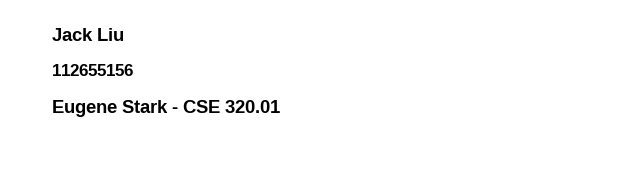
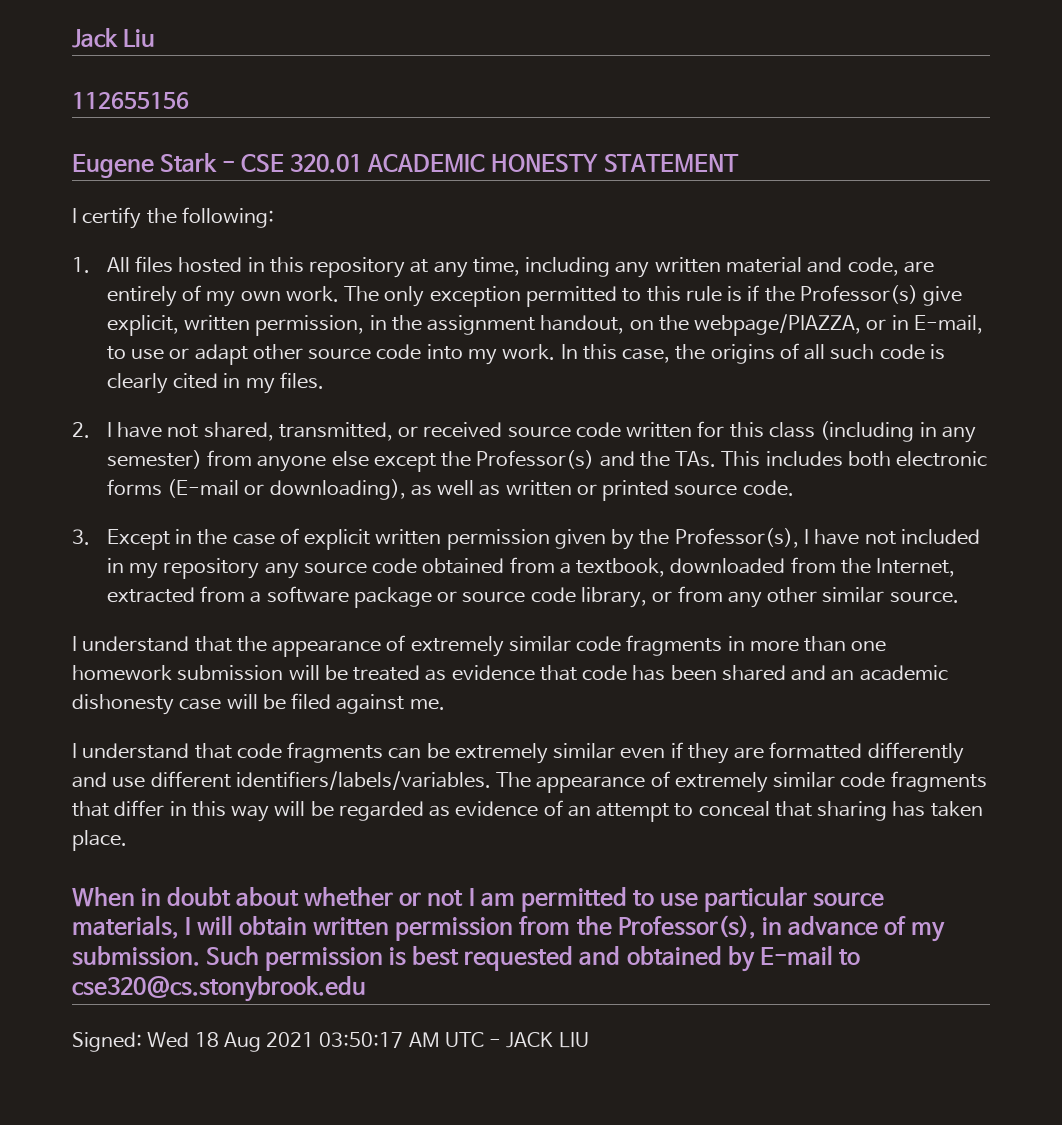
(280, 106) none -> [367,154,740,172] [72,207,274,229] [72,256,934,278] [106,285,963,307] [106,314,984,336] [106,343,945,365] [106,372,324,394] [72,421,976,443] [106,450,988,472] [106,479,794,501] [72,528,980,550] [106,557,956,579] [106,586,959,608] [72,635,887,657] [72,665,948,681] [72,693,445,715] [72,742,964,764] [72,771,987,793] [72,800,983,822] [72,830,127,851] [72,886,884,912] [72,915,945,942] [72,945,860,972] [72,976,366,1002] [72,1032,589,1052] ACADEMIC HONESTY STATEMENT // I certify the following: // 1. All files hosted in this repository at any time, including any written material and code, are entirely of my own work. The only exception permitted to this rule is if the Professor(s) give explicit, written permission, in the assignment handout, on the webpage/PIAZZA, or in E-mail, to use or adapt other source code into my work. In this case, the origins of all such code is clearly cited in my files. // 2. I have not shared, transmitted, or received source code written for this class (including in any semester) from anyone else except the Professor(s) and the TAs. This includes both electronic forms (E-mail or downloading), as well as written or printed source code. // 3. Except in the case of explicit written permission given by the Professor(s), I have not included in my repository any source code obtained from a textbook, downloaded from the Internet, extracted from a software package or source code library, or from any other similar source. // I understand that the appearance of extremely similar code fragments in more than one homework submission will be treated as evidence that code has been shared and an academic dishonesty case will be filed against me. // I understand that code fragments can be extremely similar even if they are formatted differently and use different identifiers/labels/variables. The appearance of extremely similar code fragments that differ in this way will be regarded as evidence of an attempt to conceal that sharing has taken place. // When in doubt about whether or not I am permitted to use particular source materials, I will obtain written permission from the Professor(s), in advance of my submission. Such permission is best requested and obtained by E-mail to cse320@cs.stonybrook.edu // Signed: Wed 18 Aug 2021 03:50:17 AM UTC - JACK LIU

